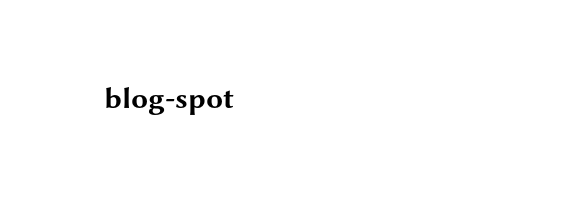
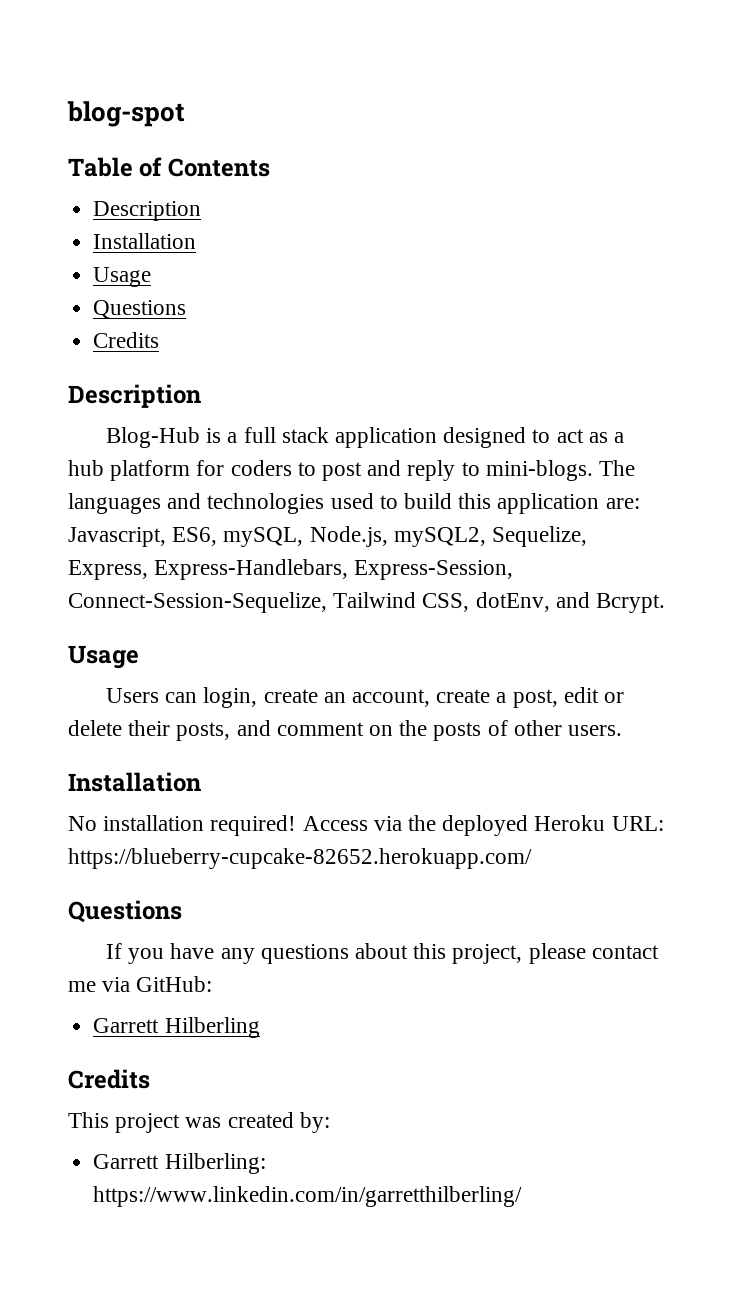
(234, 101) none -> [68,157,270,177] [93,201,202,221] [93,233,197,249] [93,267,152,287] [93,300,187,319] [93,332,160,348] [68,384,201,408] [105,427,624,448] [68,460,636,481] [68,493,640,514] [68,526,588,547] [68,559,514,580] [68,592,666,613] [68,645,139,669] [105,687,624,708] [68,720,623,741] [68,772,201,792] [68,815,664,836] [68,848,532,869] [68,900,182,923] [105,943,659,964] [68,976,213,992] [93,1017,260,1038] [68,1069,150,1089] [68,1112,330,1133] [93,1153,266,1174] [93,1186,523,1207] // Table of Contents // Description // Installation // Usage // Questions // Credits // Description // Blog-Hub is a full stack application designed to act as a hub platform for coders to post and reply to mini-blogs. The languages and technologies used to build this application are: Javascript, ES6, mySQL, Node.js, mySQL2, Sequelize, Express, Express-Handlebars, Express-Session, Connect-Session-Sequelize, Tailwind CSS, dotEnv, and Bcrypt. // Usage // Users can login, create an account, create a post, edit or delete their posts, and comment on the posts of other users. // Installation // No installation required! Access via the deployed Heroku URL: https://blueberry-cupcake-82652.herokuapp.com/ // Questions // If you have any questions about this project, please contact me via GitHub: // Garrett Hilberling // Credits // This project was created by: // Garrett Hilberling: https://www.linkedin.com/in/garretthilberling/

